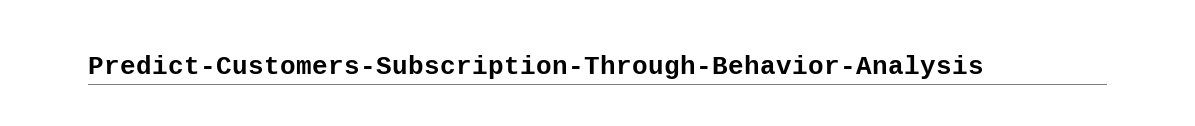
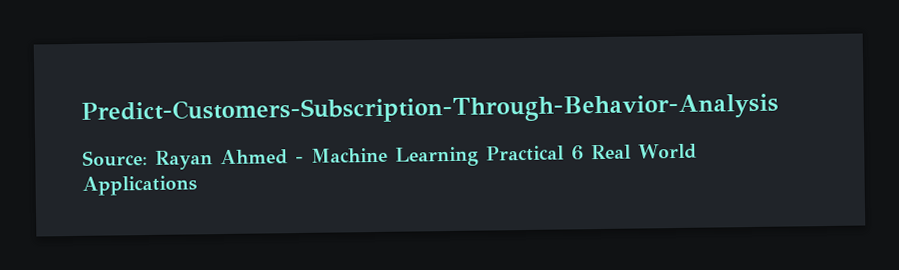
(984, 67) none -> [82,143,697,170] [82,175,197,196] // Source: Rayan Ahmed - Machine Learning Practical 6 Real World Applications

